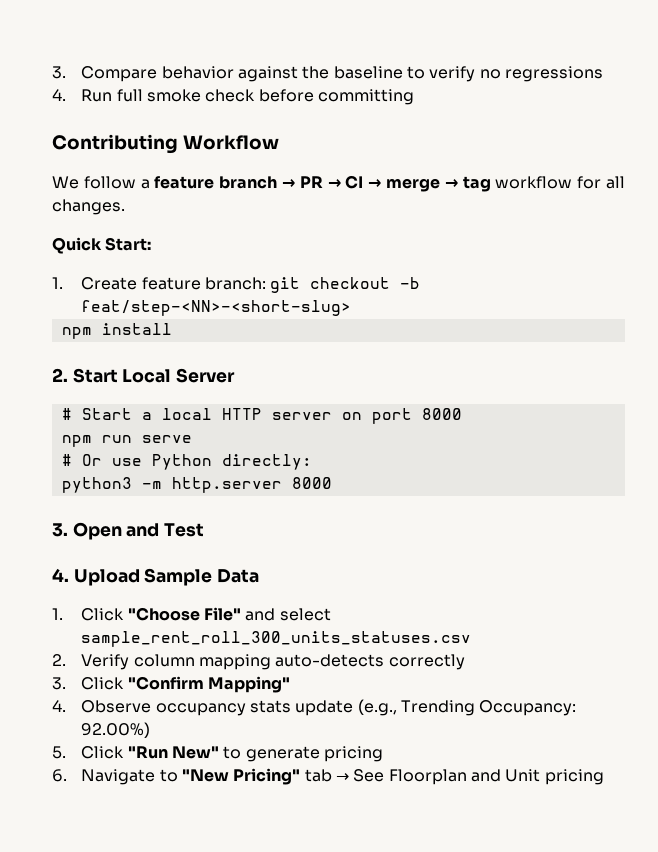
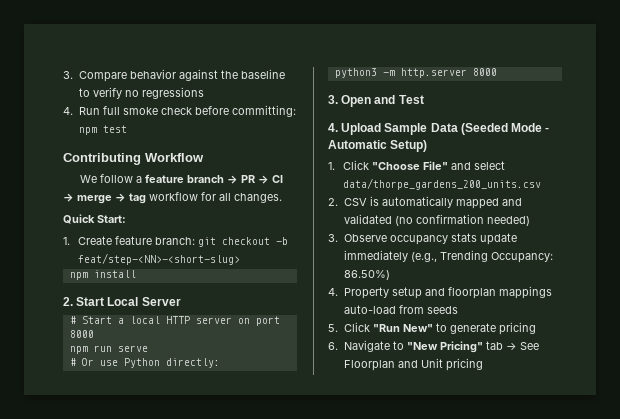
[317,89,414,105] committing -> [231,105,296,117] [78,125,127,135] committing: npm test
(260, 576) none -> [460,123,550,135] [328,140,428,152] (Seeded Mode - Automatic Setup)
[81,631,472,647] [52,654,465,670] [52,676,290,693] [52,700,66,712] sample_rent_roll_300_units_statuses.csv // 2. Verify column mapping auto-detects correctly // 3. Click "Confirm Mapping" // 4. -> [342,178,541,190] [328,196,522,209] [343,214,530,226] [328,234,338,242] data/thorpe_gardens_200_units.csv // 2. CSV is automatically mapped and validated (no confirmation needed) // 3.
(354, 708) none -> [343,250,408,262] immediately
[81,722,151,738] 92.00%) -> [343,270,390,280] [328,286,552,299] [343,305,458,314] 86.50%) // 4. Property setup and floorplan mappings auto-load from seeds

